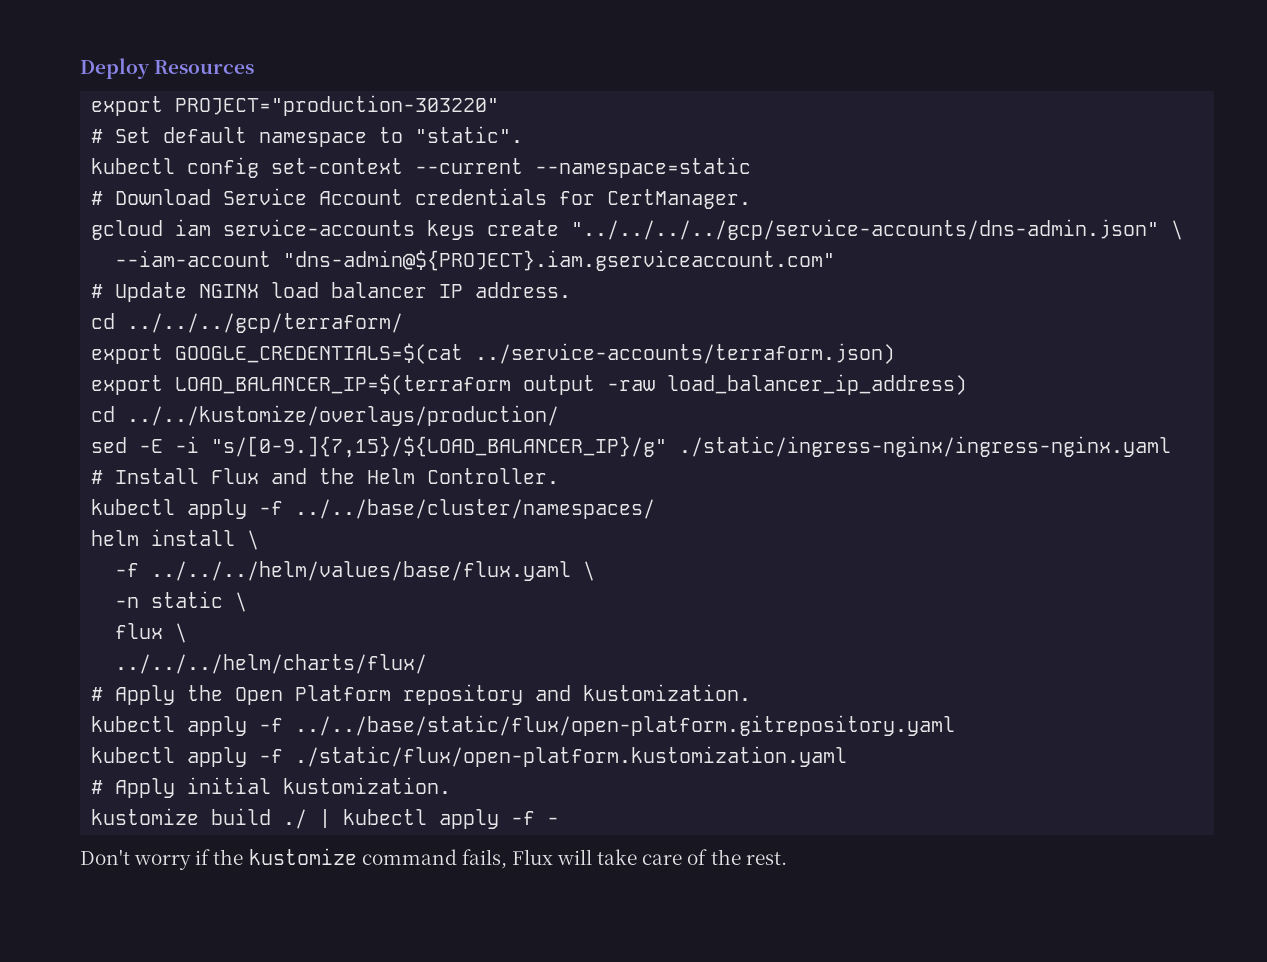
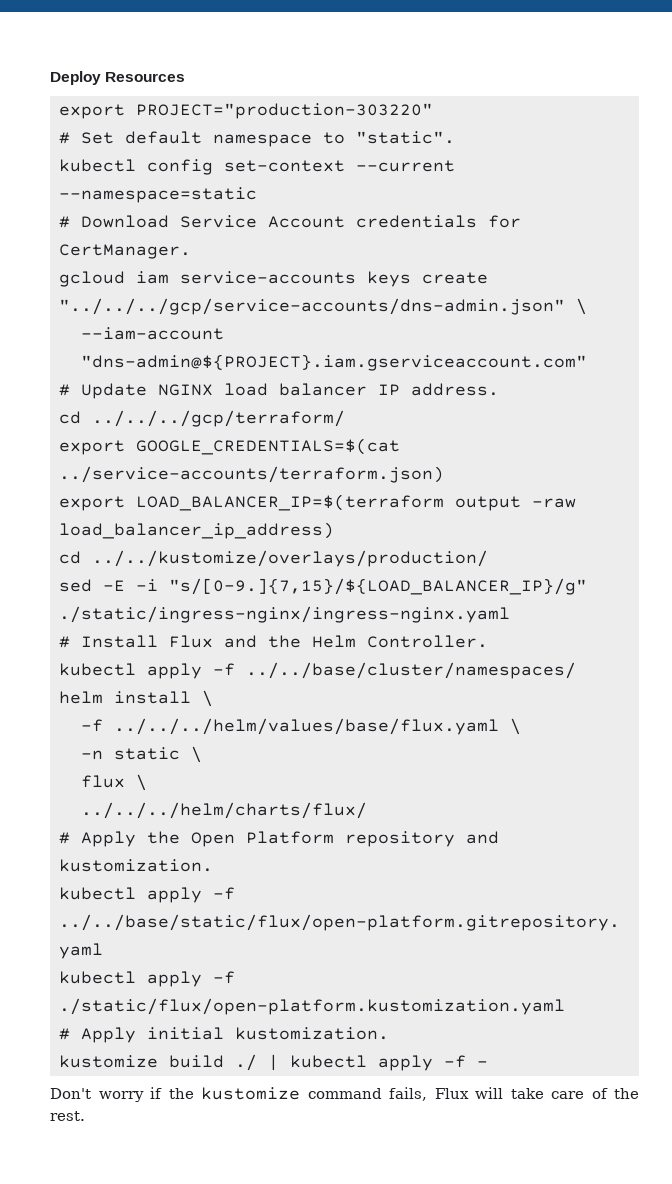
[571,219,1160,240] "../../../../gcp/service-accounts/dns-admin.json" -> [58,298,565,315] "../../../gcp/service-accounts/dns-admin.json"

